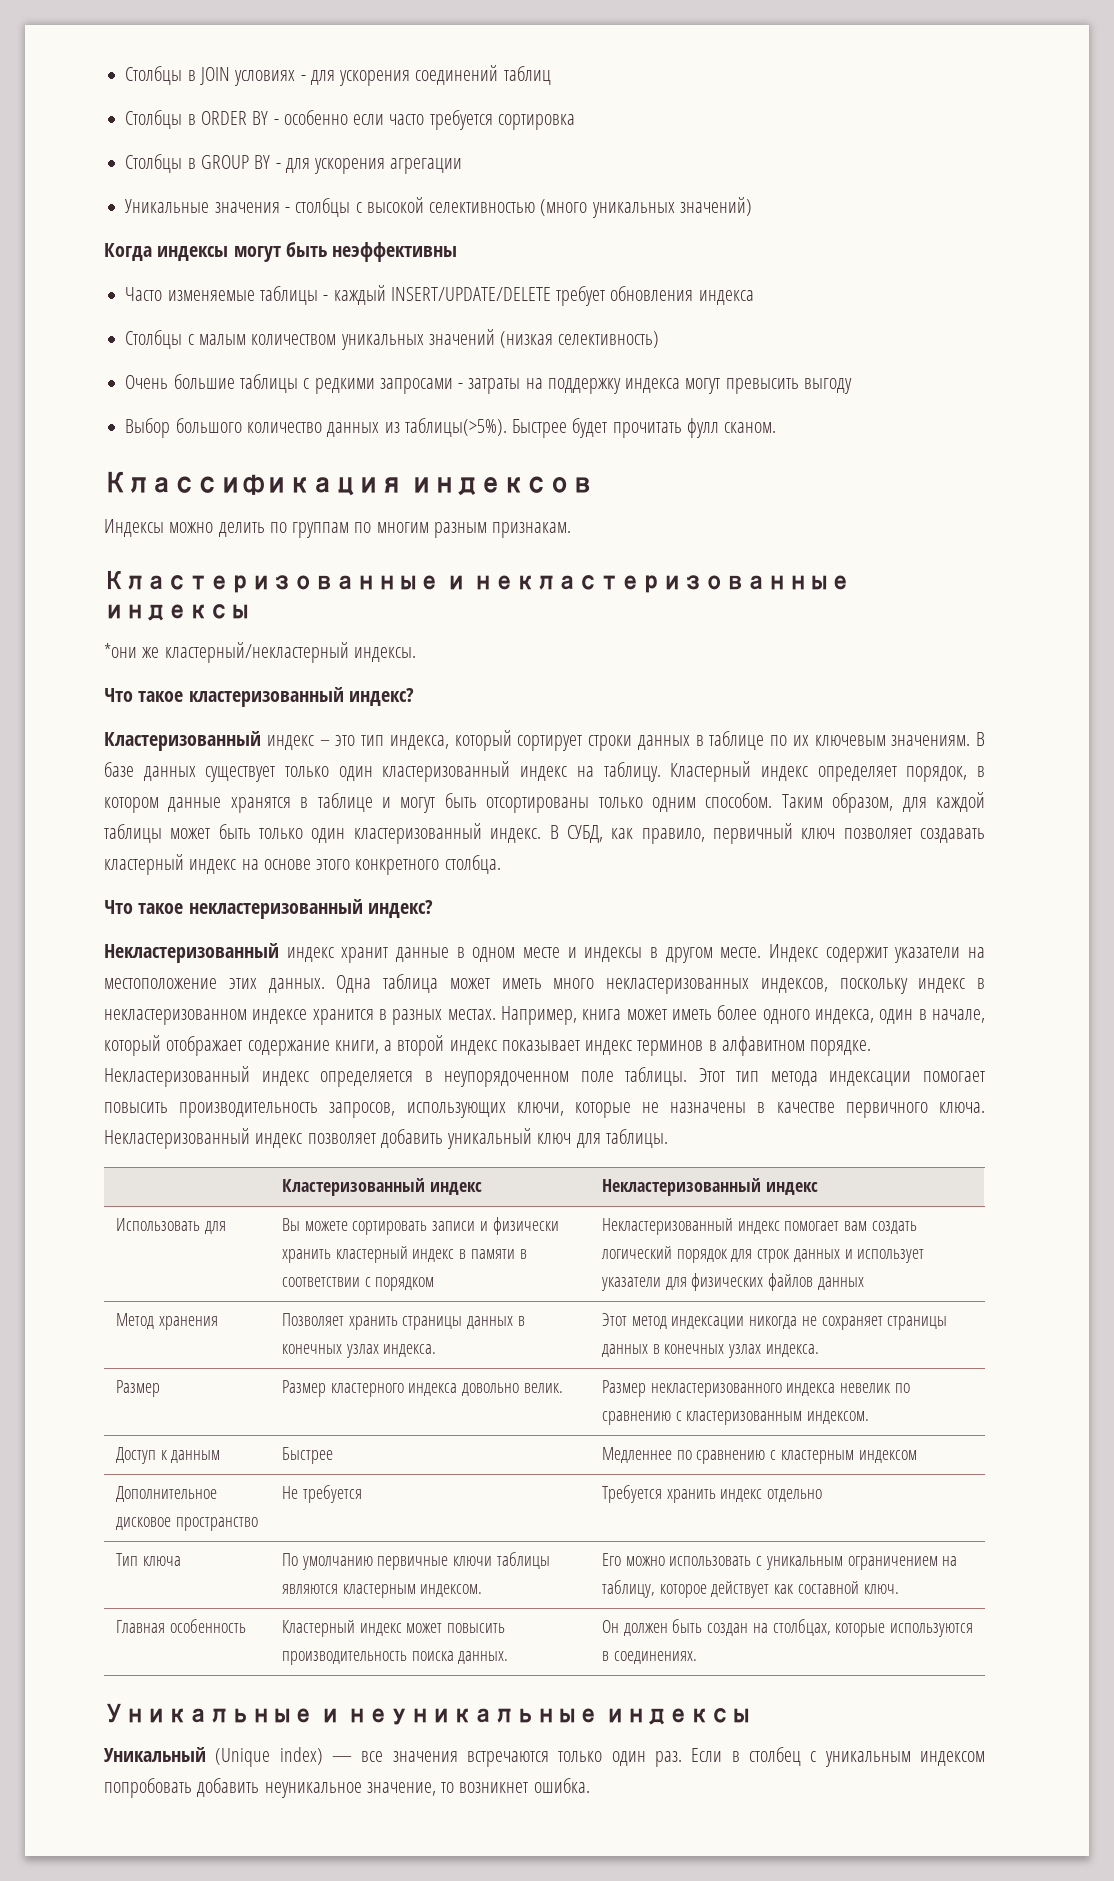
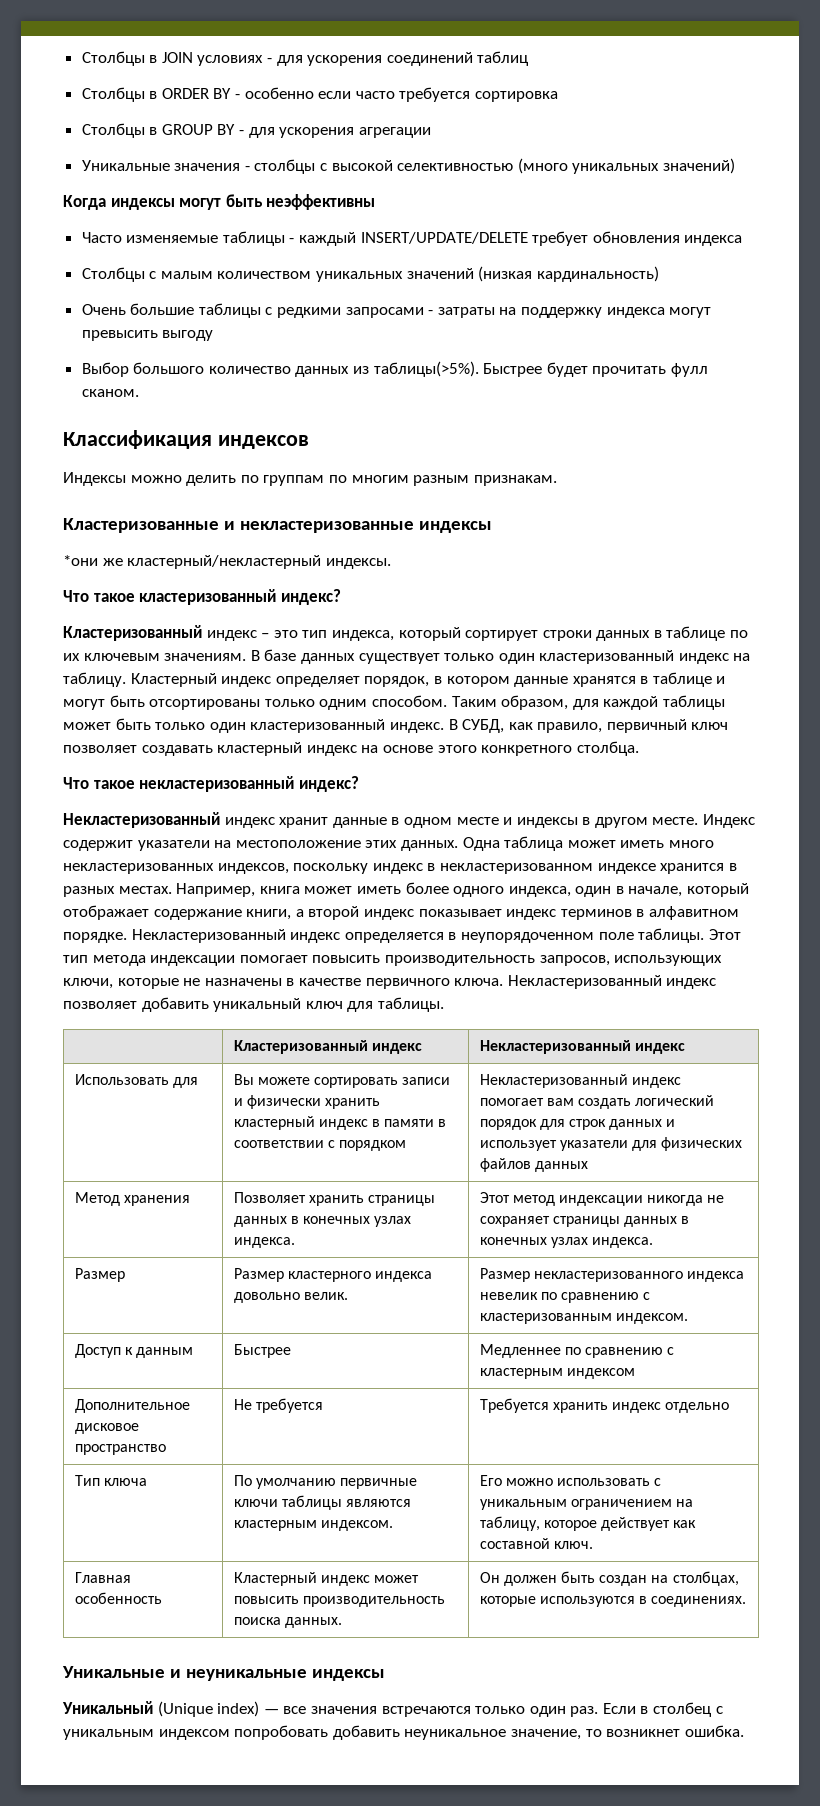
[558,331,660,348] селективность) -> [536,266,659,282] кардинальность)

